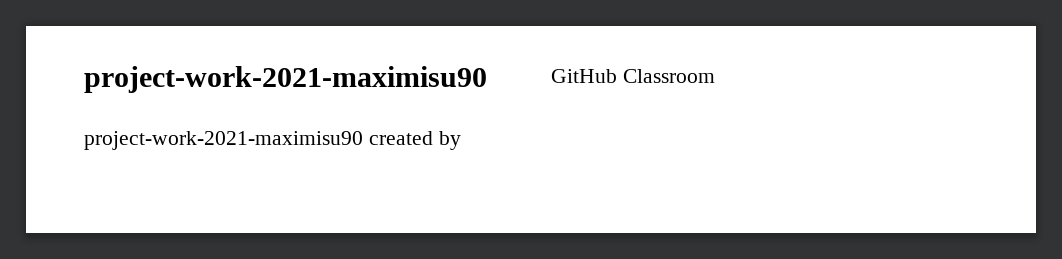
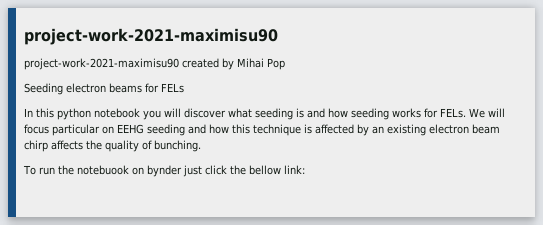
[551,69,715,83] GitHub Classroom -> [237,58,285,70] [24,83,184,95] [24,108,505,120] [24,124,500,136] [24,140,201,152] [23,165,305,177] Mihai Pop // Seeding electron beams for FELs // In this python notebook you will discover what seeding is and how seeding works for FELs. We will focus particular on EEHG seeding and how this technique is affected by an existing electron beam chirp affects the quality of bunching. // To run the notebuook on bynder just click the bellow link:

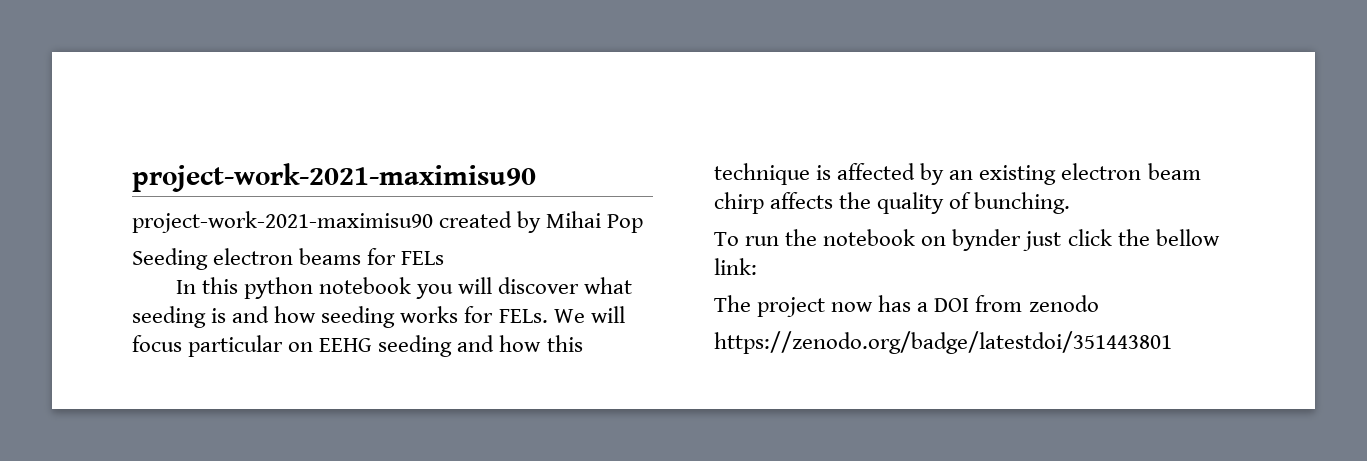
[76,165,129,175] notebuook -> [823,229,916,246] notebook
(305, 169) none -> [714,295,1099,317] [714,331,1172,354] // The project now has a DOI from zenodo // https://zenodo.org/badge/latestdoi/351443801

